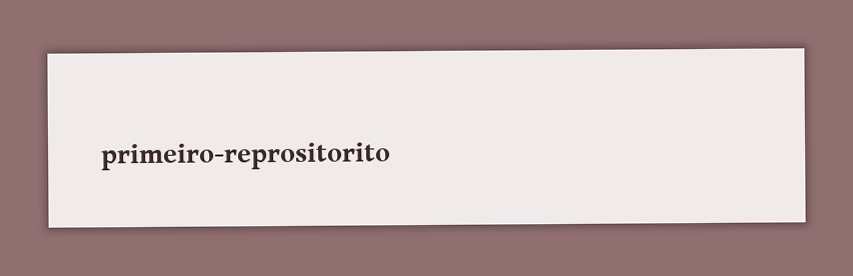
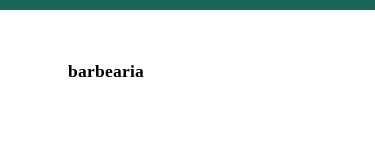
[101,142,391,171] primeiro-reprositorito -> [68,65,144,77] barbearia

